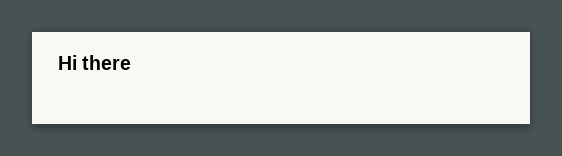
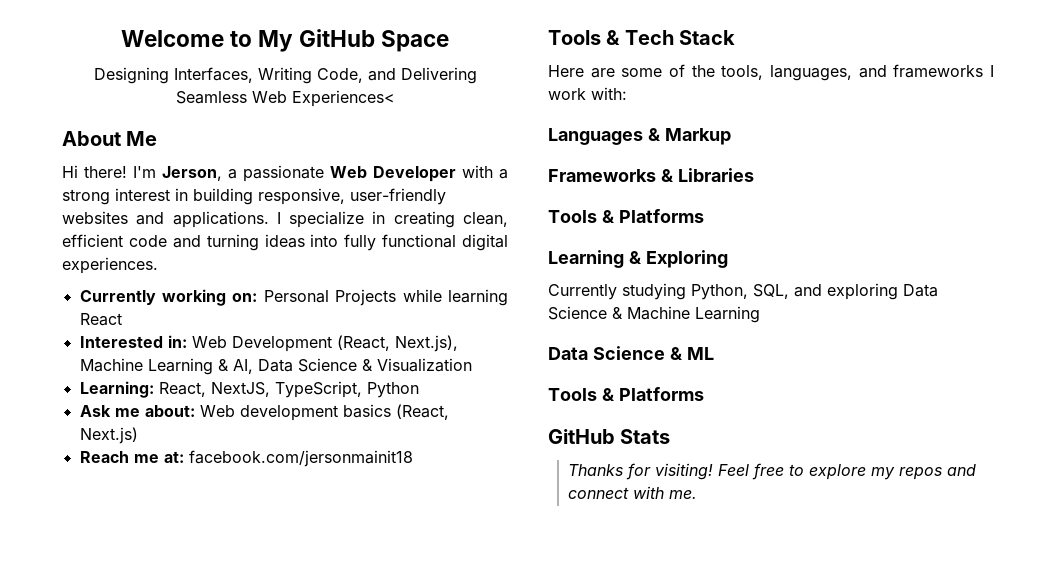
[58,55,132,70] Hi there -> [120,29,450,52] [93,67,477,84] [175,90,395,107] [62,131,158,146] [62,165,508,182] [62,188,446,205] [62,211,508,228] [62,234,508,251] [62,257,158,274] [79,289,508,306] [79,313,122,326] [79,335,458,352] [79,358,472,375] [79,381,419,398] [79,404,449,421] [79,427,138,444] [79,450,413,467] [548,30,736,45] [548,64,994,81] [548,87,627,100] [548,128,731,145] [548,168,754,182] [548,209,704,223] [548,250,728,268] [548,283,938,300] [548,306,760,323] [548,346,714,360] [548,387,704,401] [548,429,671,444] [568,463,977,480] [568,486,698,499] Welcome to My GitHub Space // Designing Interfaces, Writing Code, and Delivering Seamless Web Experiences< // About Me // Hi there! I'm Jerson, a passionate Web Developer with a strong interest in building responsive, user-friendly websites and applications. I specialize in creating clean, efficient code and turning ideas into fully functional digital experiences. // Currently working on: Personal Projects while learning React // Interested in: Web Development (React, Next.js), Machine Learning & AI, Data Science & Visualization // Learning: React, NextJS, TypeScript, Python // Ask me about: Web development basics (React, Next.js) // Reach me at: facebook.com/jersonmainit18 // Tools & Tech Stack // Here are some of the tools, languages, and frameworks I work with: // Languages & Markup // Frameworks & Libraries // Tools & Platforms // Learning & Exploring // Currently studying Python, SQL, and exploring Data Science & Machine Learning // Data Science & ML // Tools & Platforms // GitHub Stats // Thanks for visiting! Feel free to explore my repos and connect with me.

